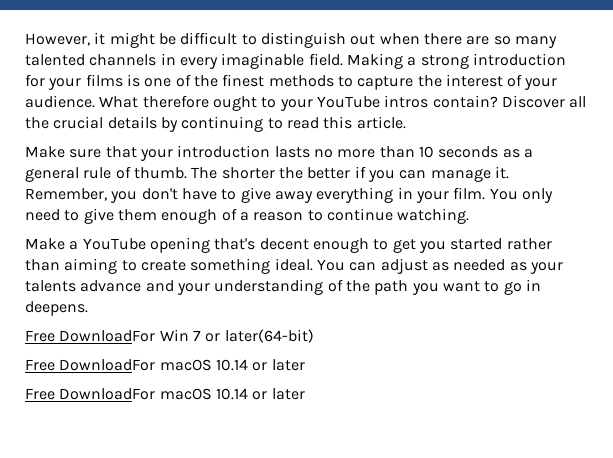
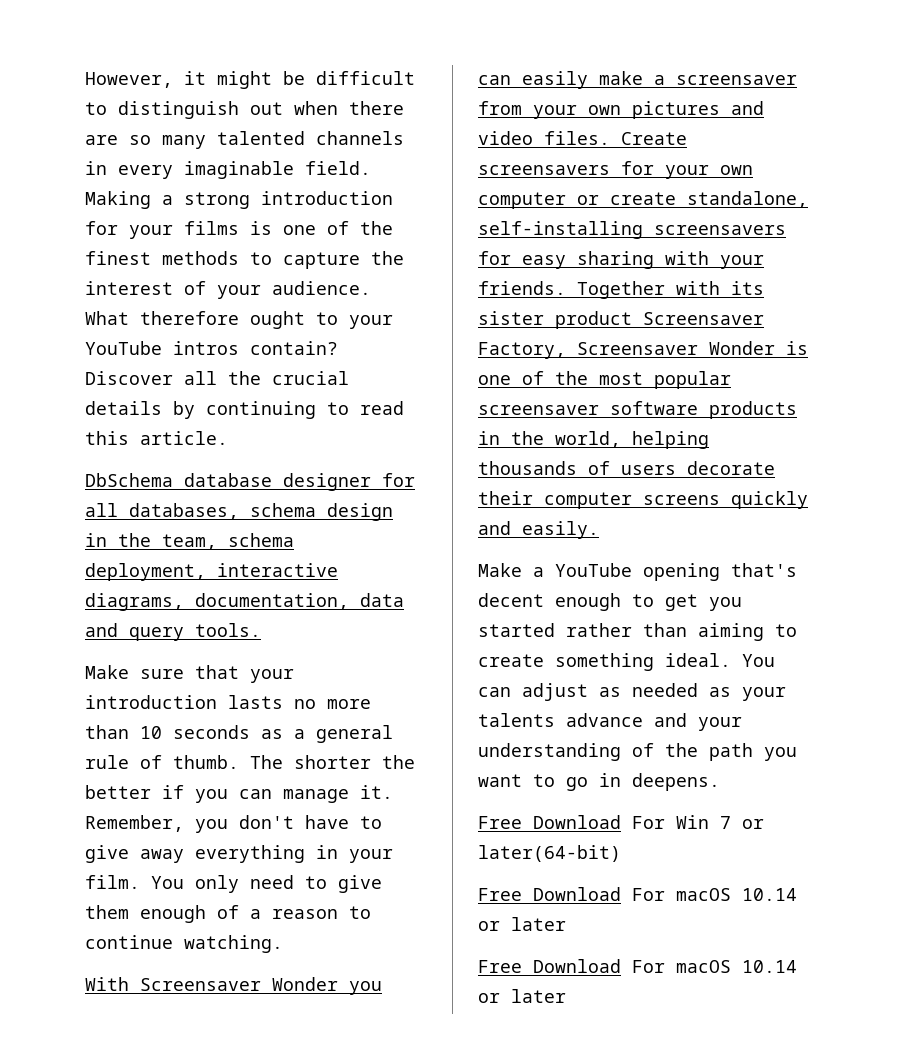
(406, 122) none -> [85,473,415,491] [85,503,393,521] [85,533,294,550] [85,563,338,581] [85,593,404,611] [85,623,261,641] // DbSchema database designer for all databases, schema design in the team, schema deployment, interactive diagrams, documentation, data and query tools.
(470, 216) none -> [85,977,382,995] [478,71,797,89] [478,101,764,119] [478,131,687,145] [478,161,753,179] [478,191,808,209] [478,221,786,239] [478,251,764,269] [478,281,764,299] [478,311,764,329] [478,341,808,359] [478,371,731,389] [478,401,797,419] [478,431,709,449] [478,461,775,475] [478,491,808,509] [478,521,599,539] // With Screensaver Wonder you can easily make a screensaver from your own pictures and video files. Create screensavers for your own computer or create standalone, self-installing screensavers for easy sharing with your friends. Together with its sister product Screensaver Factory, Screensaver Wonder is one of the most popular screensaver software products in the world, helping thousands of users decorate their computer screens quickly and easily.
[59,330,156,342] DownloadFor -> [533,815,665,829] Download For
[59,359,156,371] DownloadFor -> [533,887,665,901] Download For
[59,388,156,400] DownloadFor -> [533,959,665,973] Download For

